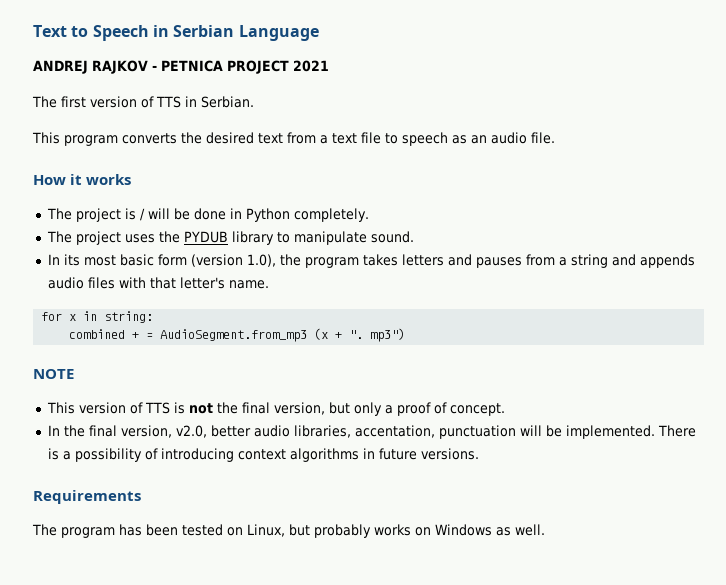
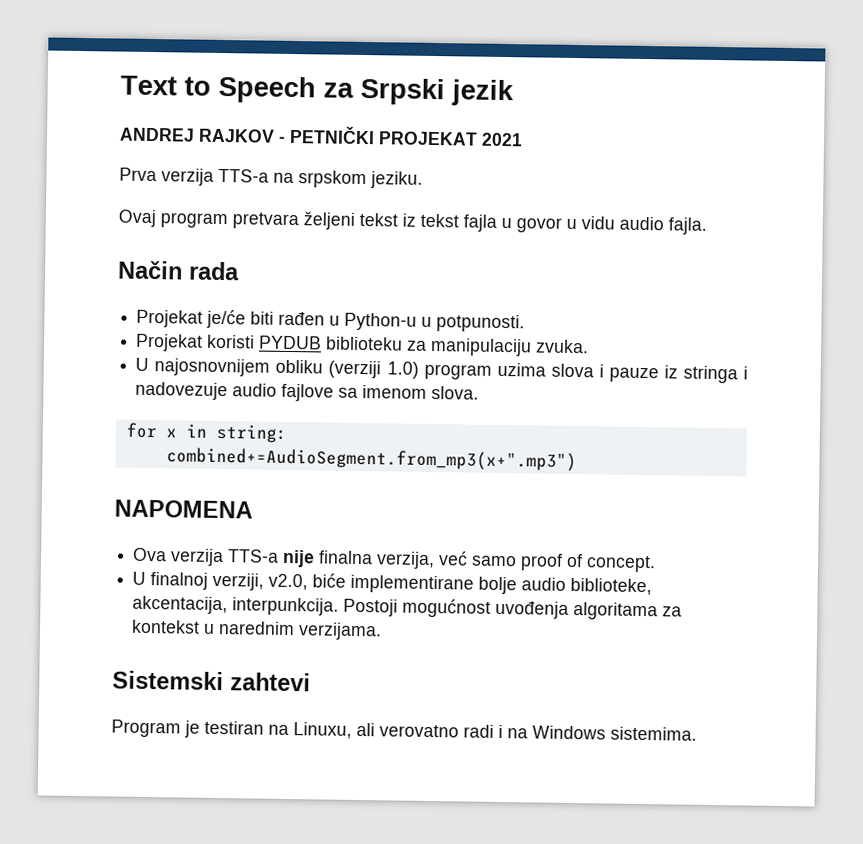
[152,25,319,41] in Serbian Language -> [323,77,514,107] za Srpski jezik
[161,60,289,74] PETNICA PROJECT -> [289,125,478,146] PETNIČKI PROJEKAT
[32,96,254,108] [32,132,555,146] [33,174,132,185] [46,208,369,222] [46,231,414,245] [47,254,695,268] [47,277,269,289] [41,311,154,323] [69,328,406,342] [33,369,74,379] [46,402,505,416] [47,425,696,439] [47,448,479,462] [33,490,141,504] [32,524,545,538] The first version of TTS in Serbian. // This program converts the desired text from a text file to speech as an audio file. // How it works // The project is / will be done in Python completely. // The project uses the PYDUB library to manipulate sound. // In its most basic form (version 1.0), the program takes letters and pauses from a string and appends audio files with that letter's name. // for x in string: // combined + = AudioSegment.from_mp3 (x + ". mp3") // NOTE // This version of TTS is not the final version, but only a proof of concept. // In the final version, v2.0, better audio libraries, accentation, punctuation will be implemented. There is a possibility of introducing context algorithms in future versions. // Requirements // The program has been tested on Linux, but probably works on Windows as well. -> [119,167,423,189] [118,209,707,235] [117,260,240,281] [136,309,526,333] [135,333,590,357] [135,357,748,384] [135,381,480,402] [125,422,287,443] [165,447,577,472] [114,499,253,519] [133,547,657,573] [132,571,653,596] [132,595,683,621] [131,619,383,641] [112,670,311,692] [111,719,697,741] Prva verzija TTS-a na srpskom jeziku. // Ovaj program pretvara željeni tekst iz tekst fajla u govor u vidu audio fajla. // Način rada // Projekat je/će biti rađen u Python-u u potpunosti. // Projekat koristi PYDUB biblioteku za manipulaciju zvuka. // U najosnovnijem obliku (verziji 1.0) program uzima slova i pauze iz stringa i nadovezuje audio fajlove sa imenom slova. // for x in string: // combined+=AudioSegment.from_mp3(x+".mp3") // NAPOMENA // Ova verzija TTS-a nije finalna verzija, već samo proof of concept. // U finalnoj verziji, v2.0, biće implementirane bolje audio biblioteke, akcentacija, interpunkcija. Postoji mogućnost uvođenja algoritama za kontekst u narednim verzijama. // Sistemski zahtevi // Program je testiran na Linuxu, ali verovatno radi i na Windows sistemima.

